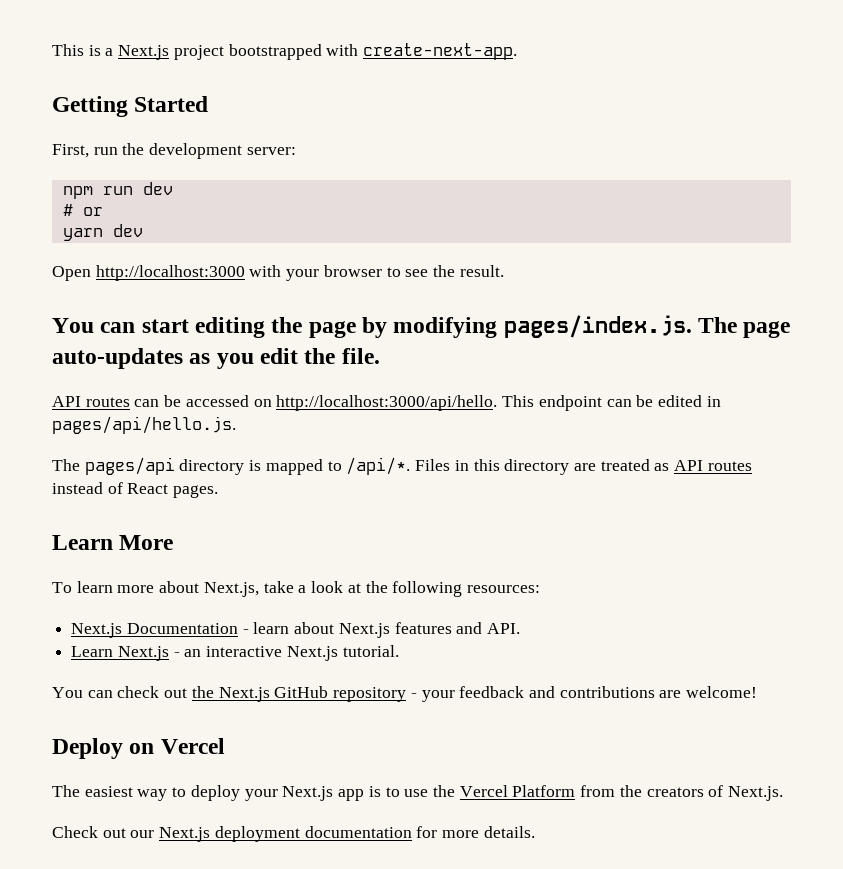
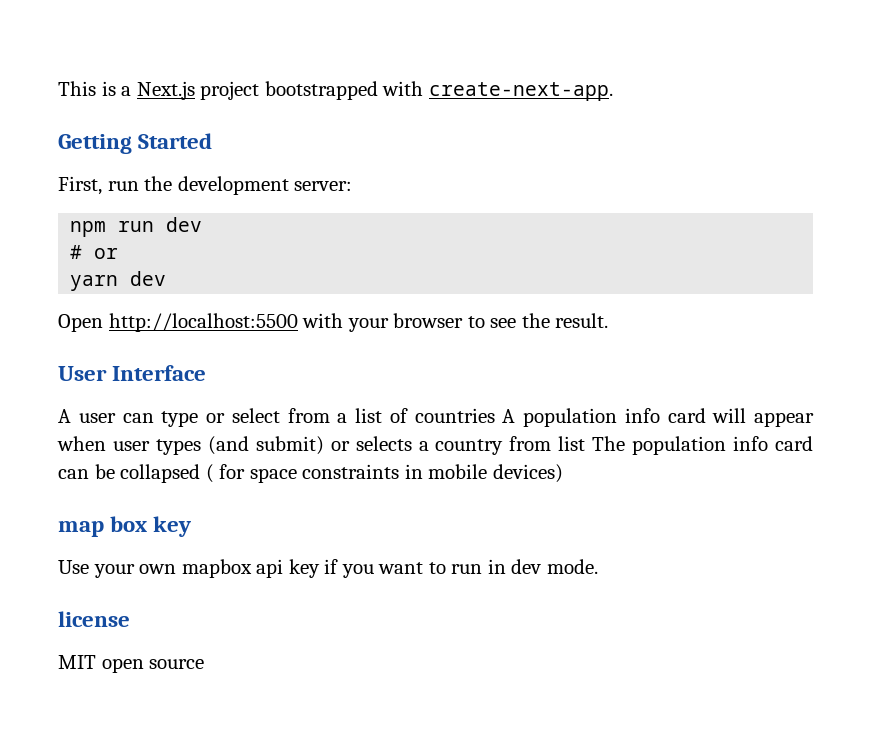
[95,265,245,281] http://localhost:3000 -> [108,313,298,332] http://localhost:5500
[52,315,791,338] [52,348,380,369] [52,395,721,411] [52,416,236,434] [52,457,752,475] [52,482,219,498] [52,535,174,550] [52,581,540,597] [71,622,521,638] [71,645,399,661] [52,686,758,702] [52,738,225,759] [52,785,784,801] [52,826,535,842] You can start editing the page by modifying pages/index.js. The page auto-updates as you edit the file. // API routes can be accessed on http://localhost:3000/api/hello. This endpoint can be edited in pages/api/hello.js. // The pages/api directory is mapped to /api/*. Files in this directory are treated as API routes instead of React pages. // Learn More // To learn more about Next.js, take a look at the following resources: // Next.js Documentation - learn about Next.js features and API. // Learn Next.js - an interactive Next.js tutorial. // You can check out the Next.js GitHub repository - your feedback and contributions are welcome! // Deploy on Vercel // The easiest way to deploy your Next.js app is to use the Vercel Platform from the creators of Next.js. // Check out our Next.js deployment documentation for more details. -> [58,365,207,381] [58,408,814,427] [57,436,814,455] [58,464,563,483] [58,516,192,537] [58,559,598,578] [58,611,130,627] [58,655,205,673] User Interface // A user can type or select from a list of countries A population info card will appear when user types (and submit) or selects a country from list The population info card can be collapsed ( for space constraints in mobile devices) // map box key // Use your own mapbox api key if you want to run in dev mode. // license // MIT open source

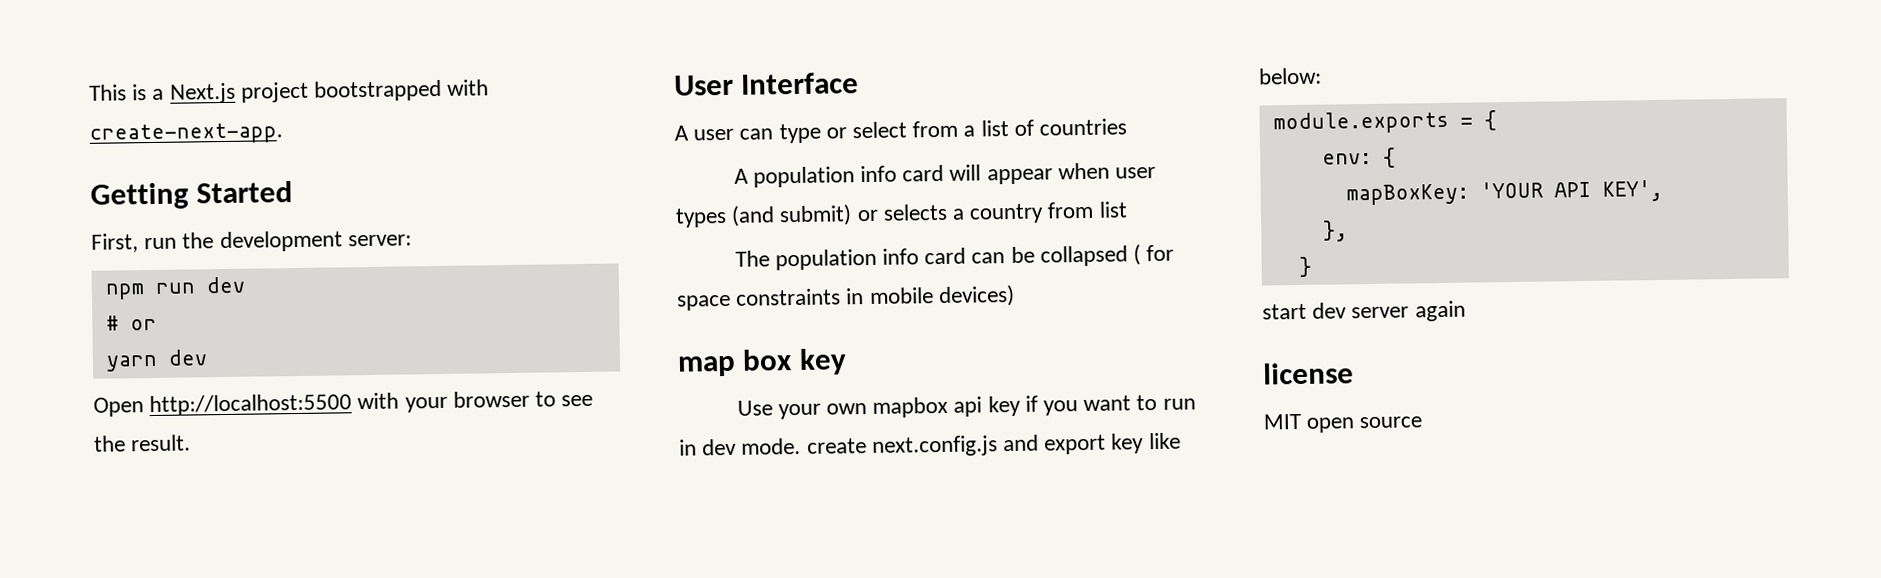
(495, 415) none -> (1128, 127) //
(586, 443) none -> (1128, 209) //
(598, 566) none -> [806,432,1181,457] [1258,67,1322,85] [1272,110,1497,135] [1321,147,1396,168] [1345,179,1663,206] [1322,220,1348,242] [1298,256,1312,277] [1262,300,1466,322] create next.config.js and export key like below: // module.exports = { // env: { // mapBoxKey: 'YOUR API KEY', // }, // } // start dev server again

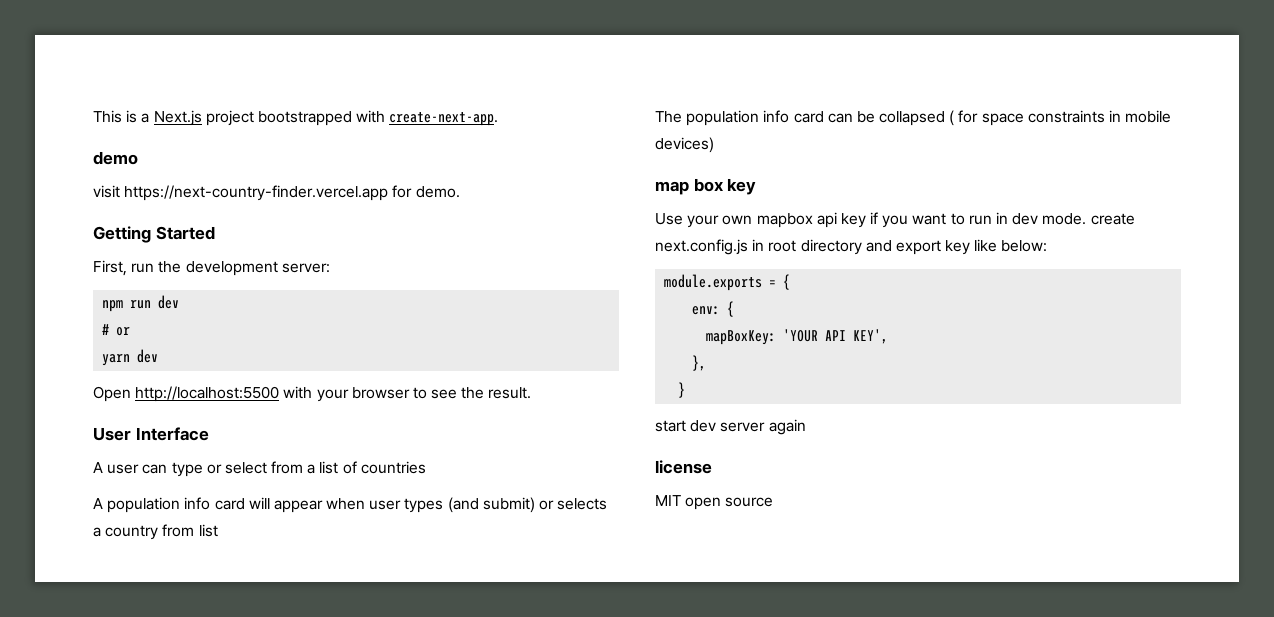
(283, 133) none -> [93,151,138,165] [93,185,460,201] // demo // visit https://next-country-finder.vercel.app for demo.
(998, 446) none -> [752,239,862,255] in root directory

